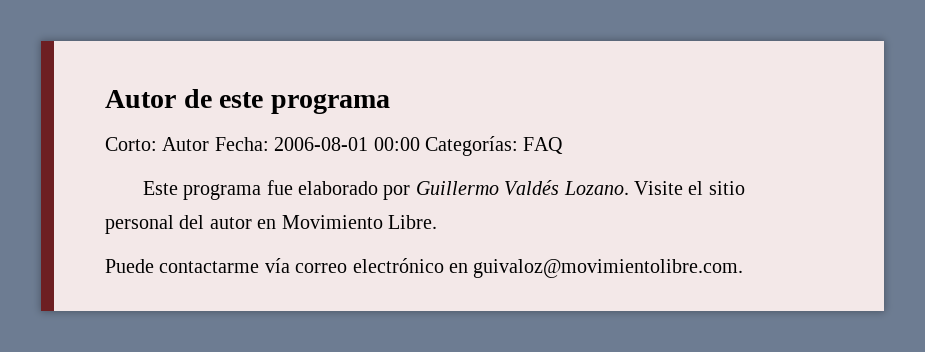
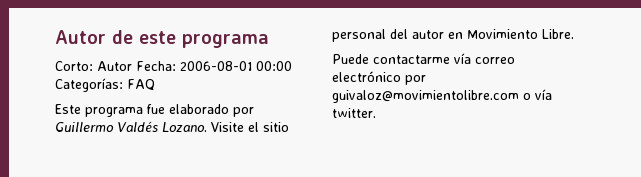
[449,259,744,278] en guivaloz@movimientolibre.com. -> [405,75,426,85] [332,89,552,103] [332,108,376,118] por guivaloz@movimientolibre.com o vía twitter.

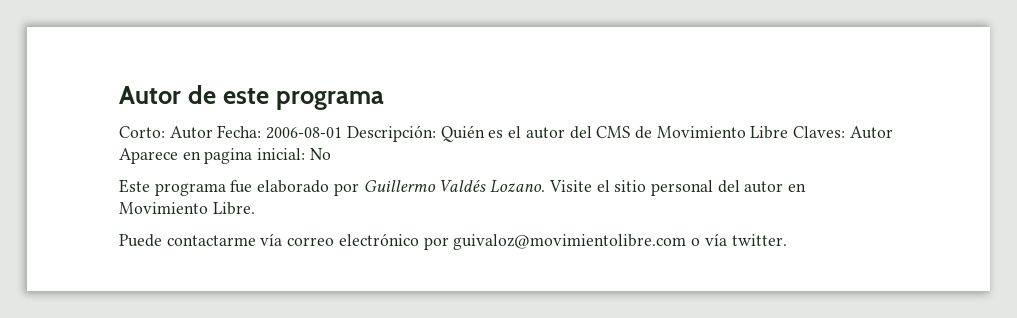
[256,61,292,71] [55,78,155,92] 00:00 Categorías: FAQ -> [346,125,893,142] [119,148,331,164] Descripción: Quién es el autor del CMS de Movimiento Libre Claves: Autor Aparece en pagina inicial: No

